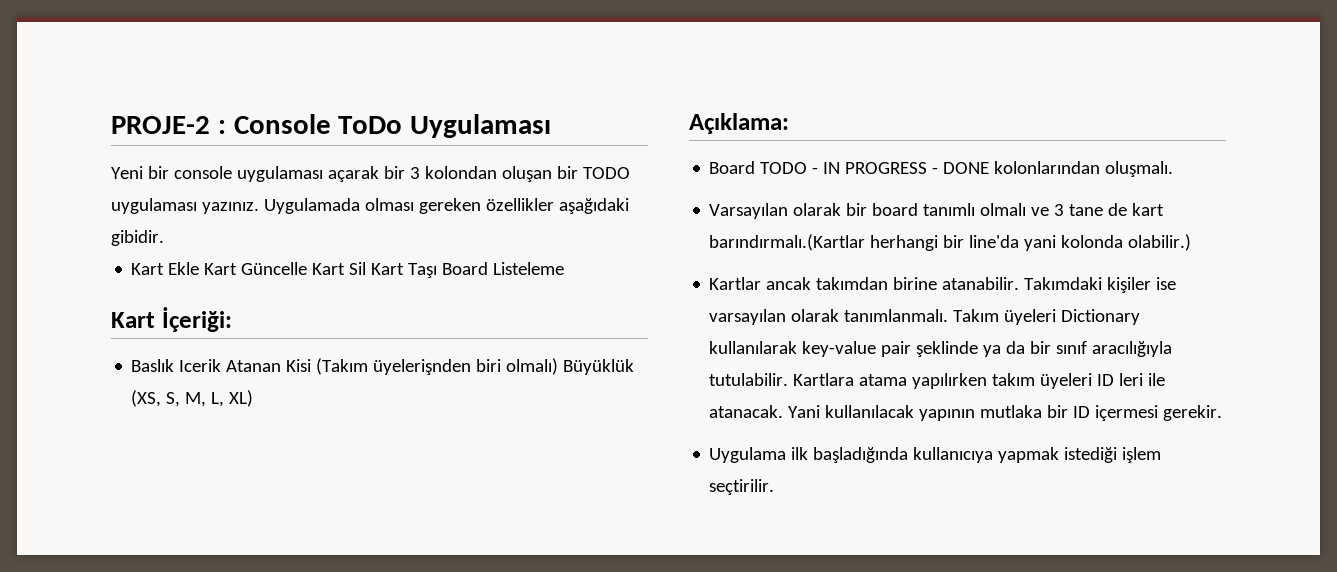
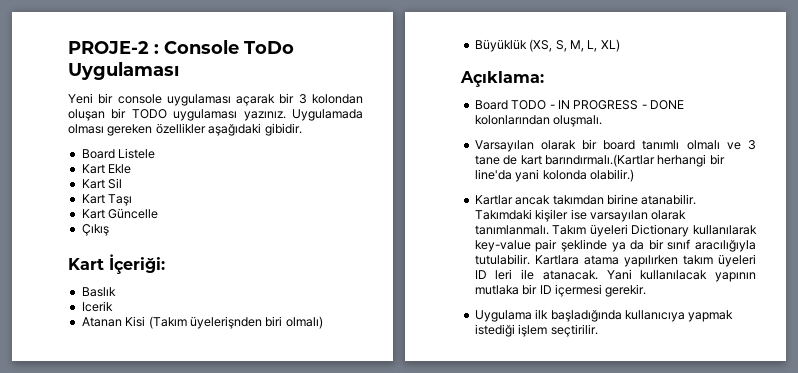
(164, 238) none -> [81,148,156,159] // Board Listele
[204,262,565,278] Kart Güncelle Kart Sil Kart Taşı Board Listeleme -> [81,178,123,189] [81,194,133,206] [81,208,159,219] [81,224,109,236] // Kart Sil // Kart Taşı // Kart Güncelle // Çıkış
(175, 365) none -> (116, 292) //
(222, 365) none -> (113, 306) //
(559, 366) none -> (323, 322) //

